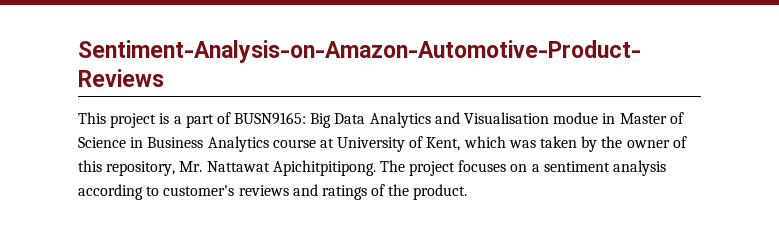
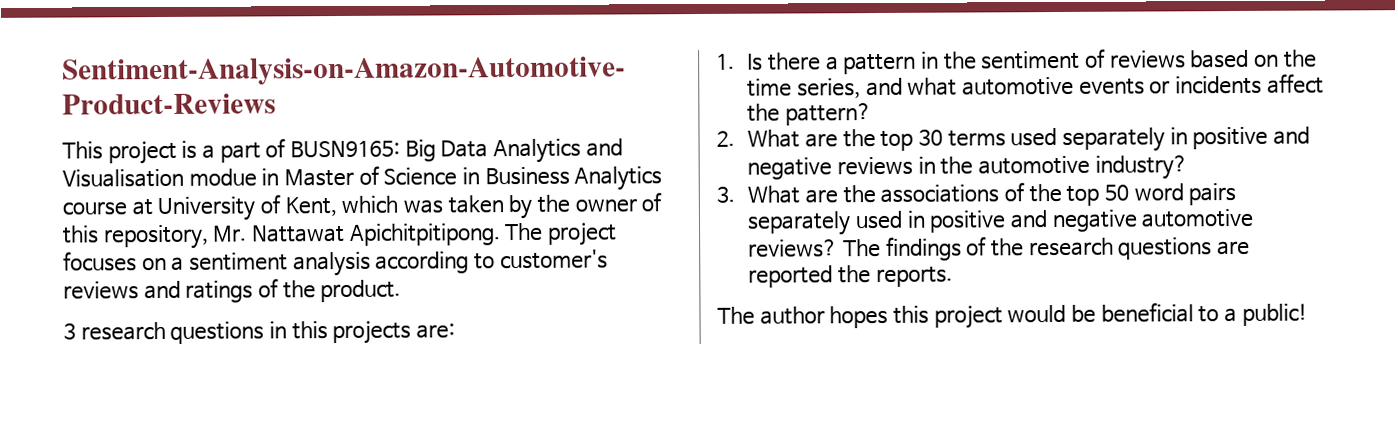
(468, 192) none -> [63,320,455,345] [716,48,1317,75] [747,73,1324,99] [747,103,872,126] [716,126,1310,152] [747,155,1188,180] [716,182,1237,206] [747,208,1255,236] [748,236,1250,261] [748,265,953,288] [717,302,1308,329] // 3 research questions in this projects are: // 1. Is there a pattern in the sentiment of reviews based on the time series, and what automotive events or incidents affect the pattern? // 2. What are the top 30 terms used separately in positive and negative reviews in the automotive industry? // 3. What are the associations of the top 50 word pairs separately used in positive and negative automotive reviews? The findings of the research questions are reported the reports. // The author hopes this project would be beneficial to a public!

